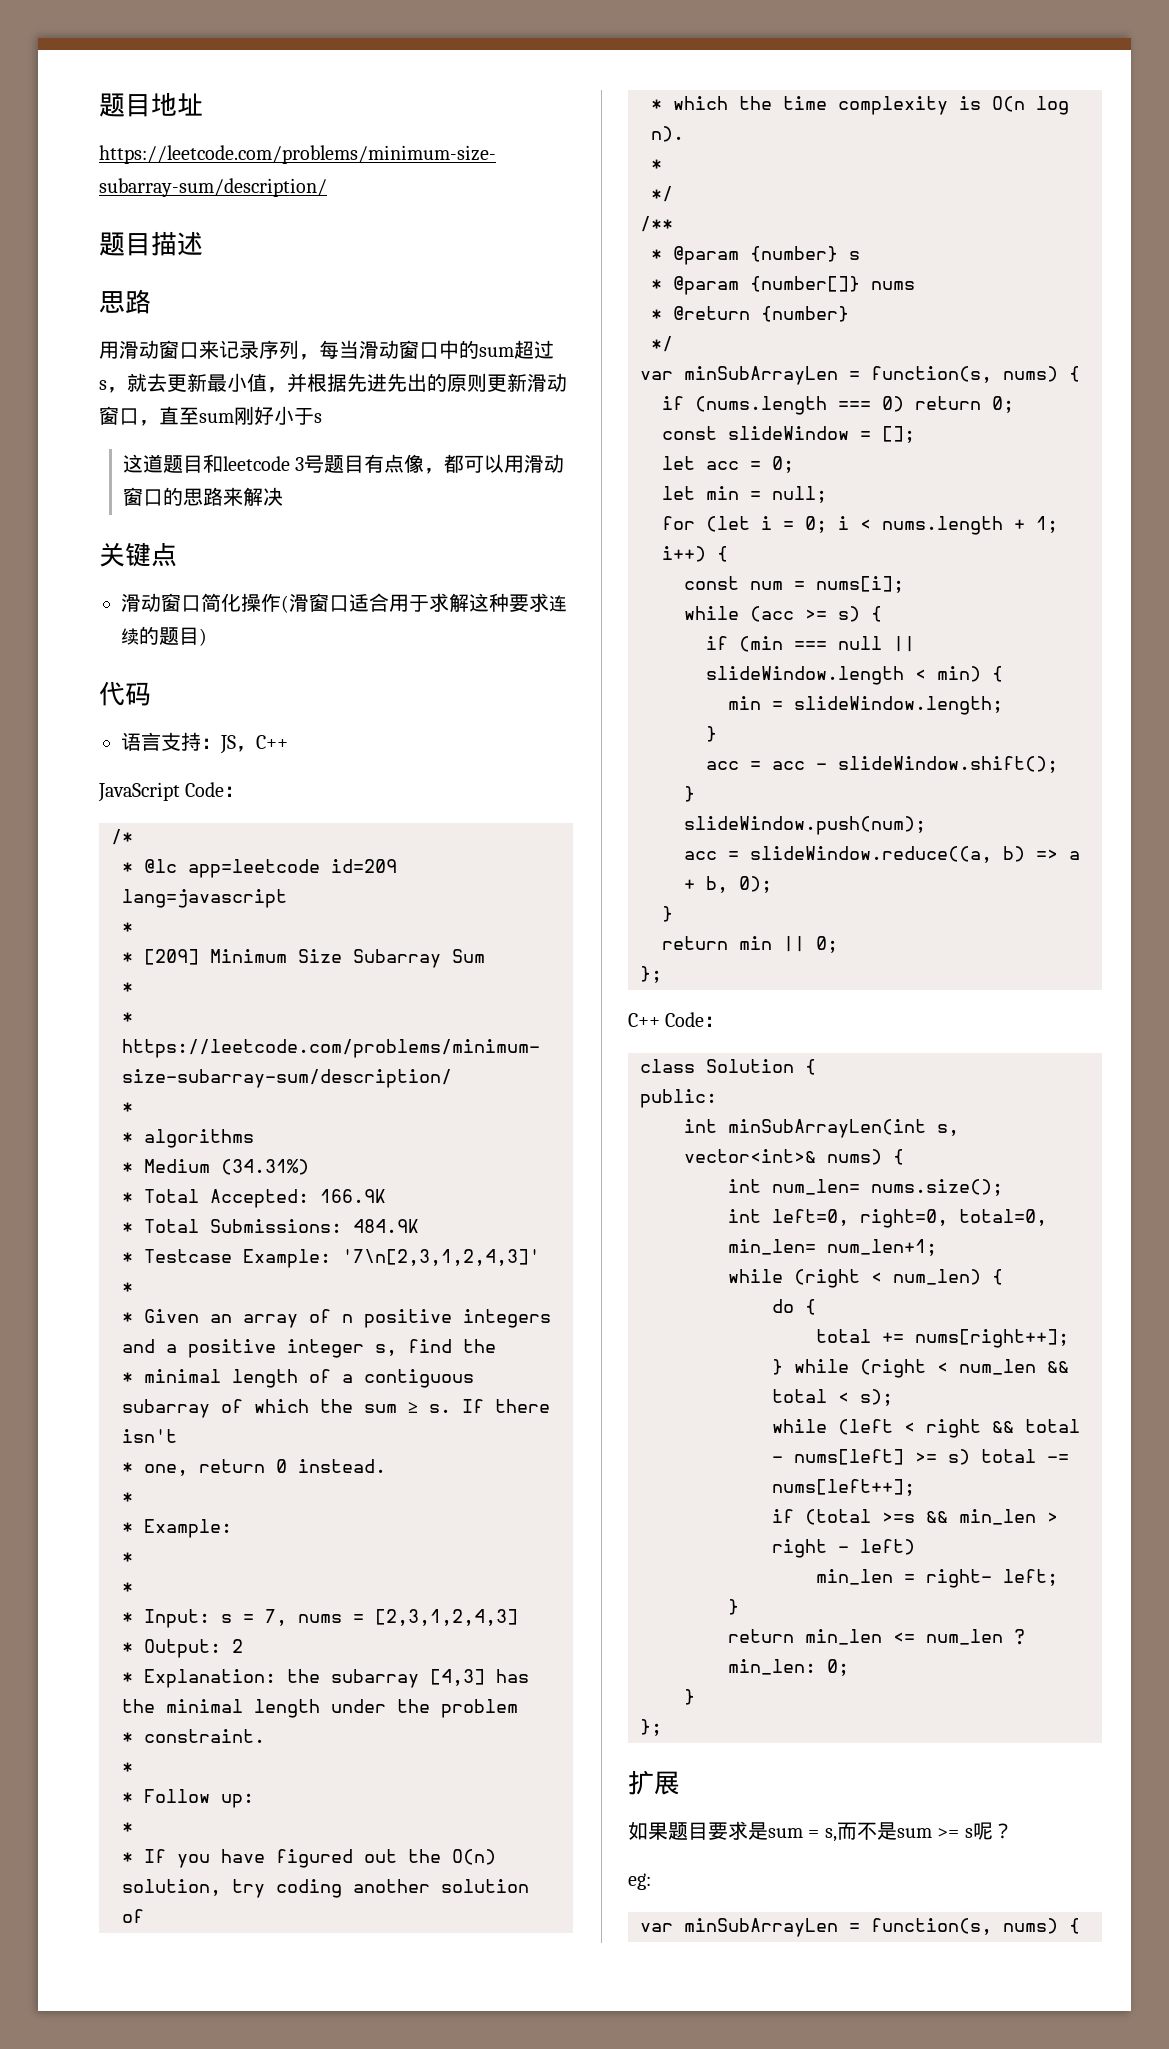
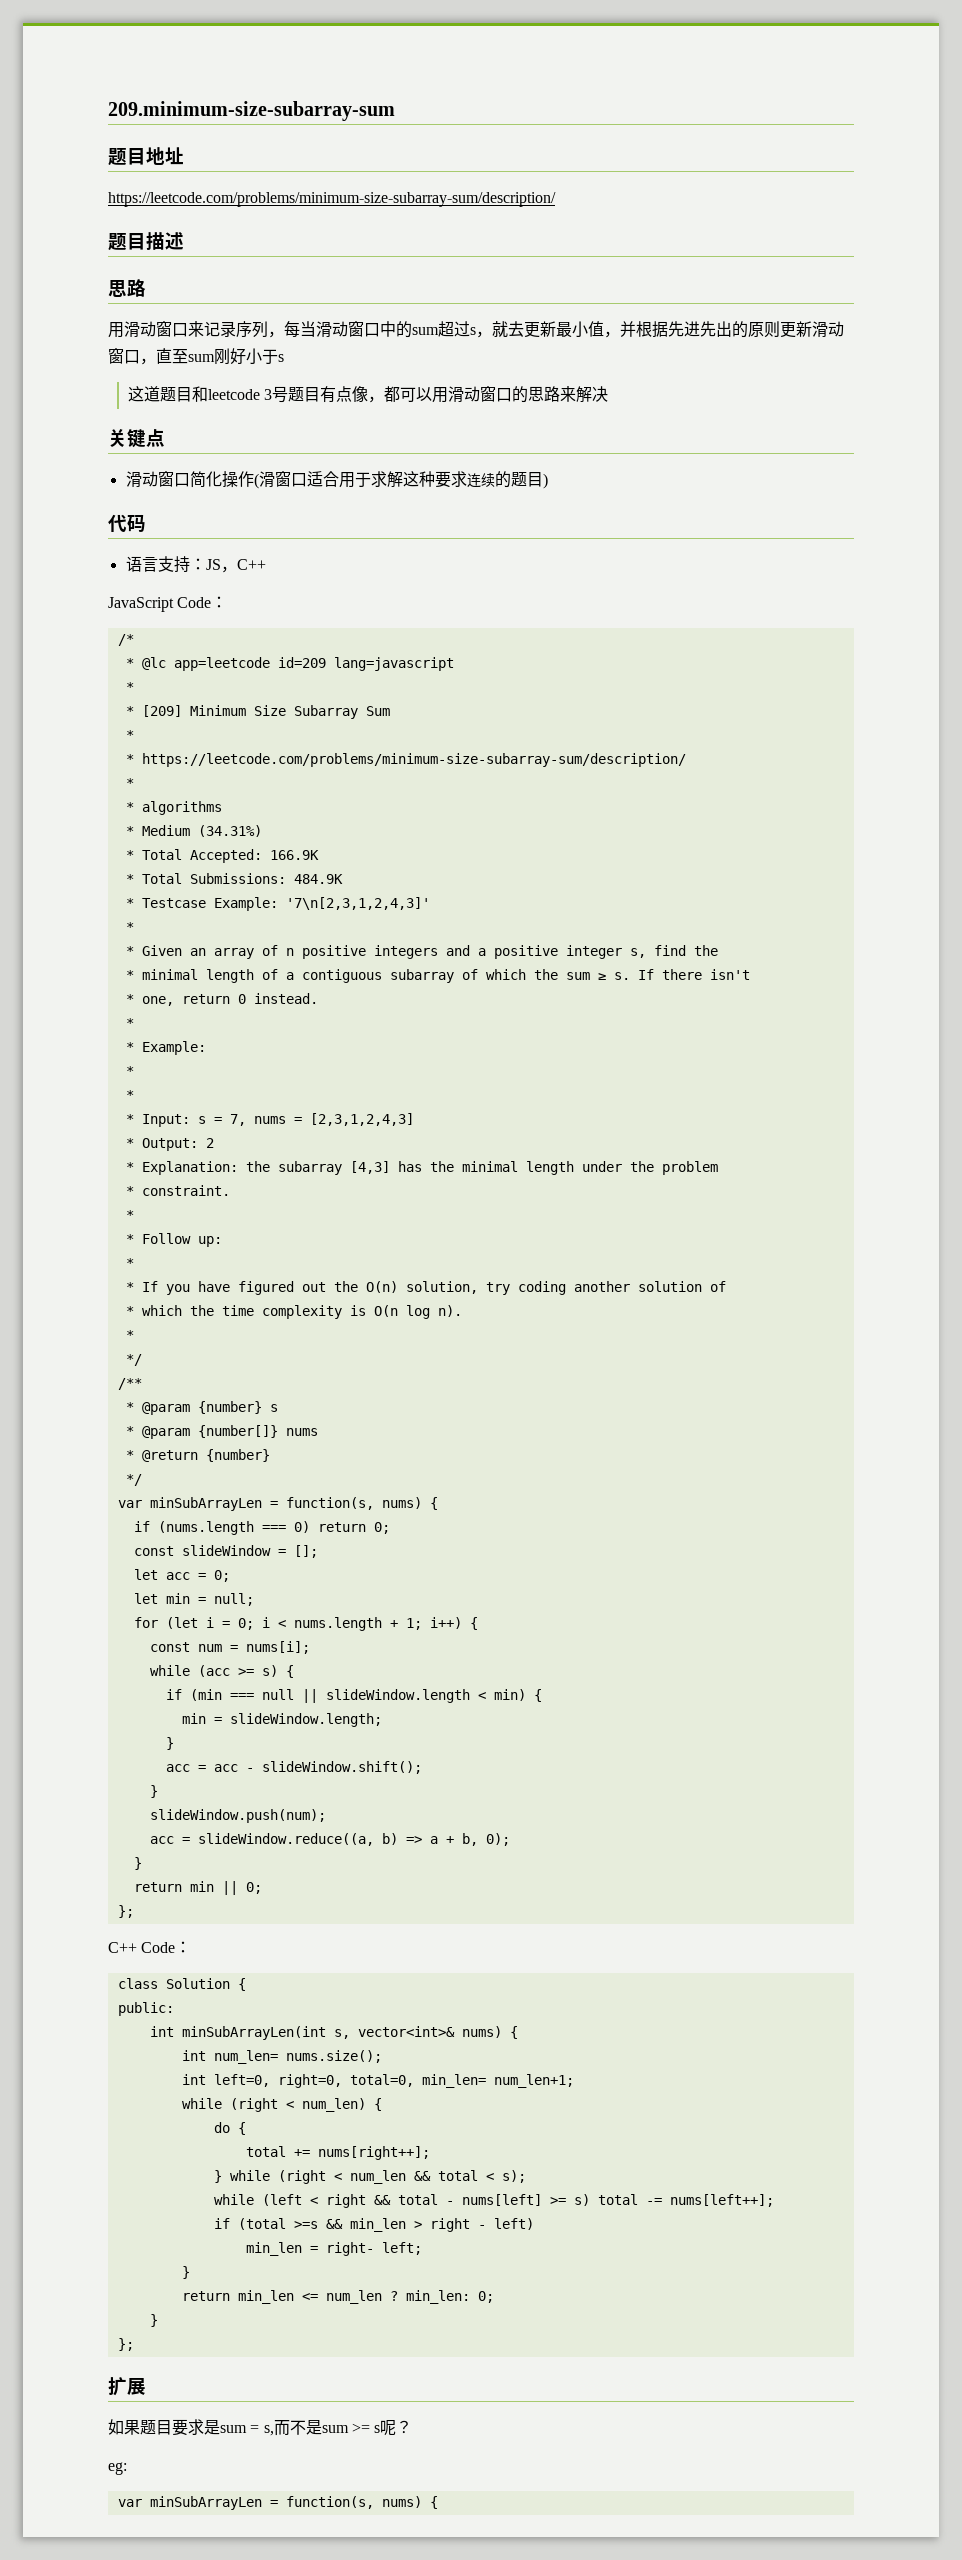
(99, 105) none -> [108,101,395,121] 209.minimum-size-subarray-sum //

